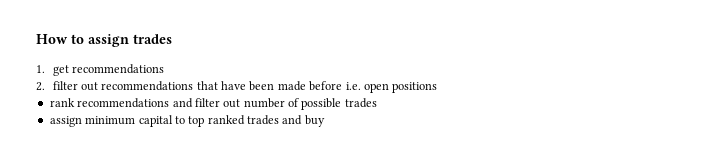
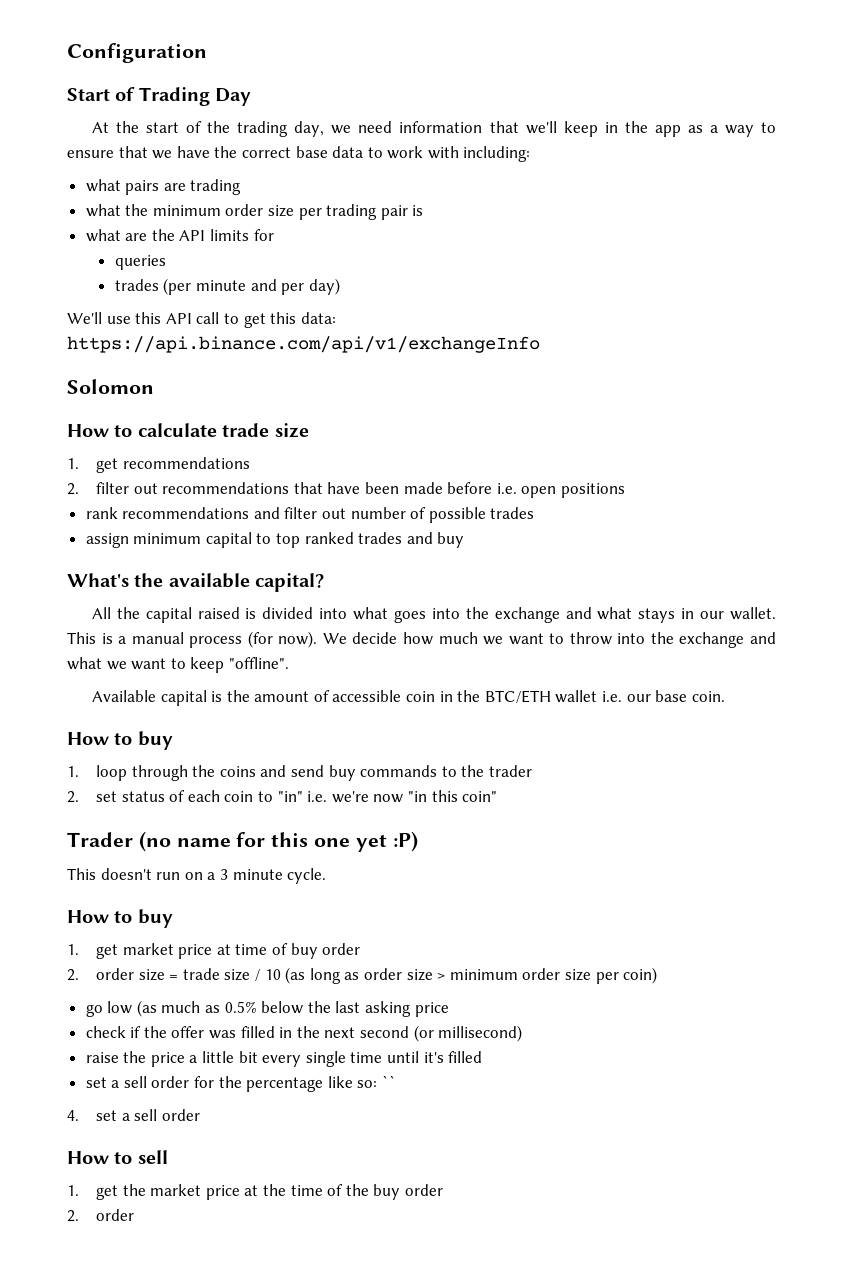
[36,34,172,47] How to assign trades -> [67,43,207,63] [67,87,252,106] [91,121,777,137] [67,146,531,162] [85,179,242,195] [85,204,424,220] [85,229,274,242] [114,255,166,270] [114,278,340,295] [67,312,336,328] [67,336,540,353] [67,379,154,394] [67,423,309,438] Configuration // Start of Trading Day // At the start of the trading day, we need information that we'll keep in the app as a way to ensure that we have the correct base data to work with including: // what pairs are trading // what the minimum order size per trading pair is // what are the API limits for // queries // trades (per minute and per day) // We'll use this API call to get this data: https://api.binance.com/api/v1/exchangeInfo // Solomon // How to calculate trade size
(325, 121) none -> [67,573,325,592] [91,607,776,623] [67,631,776,648] [67,657,289,673] [91,690,725,706] [67,731,173,750] [67,765,532,781] [67,790,498,803] [67,831,418,852] [67,868,327,884] [67,909,173,928] [67,943,361,959] [67,967,658,984] [85,1000,449,1017] [85,1025,523,1042] [85,1051,483,1067] [85,1075,397,1092] [67,1109,200,1121] [67,1150,168,1164] [67,1184,443,1200] [67,1209,135,1222] // What's the available capital? // All the capital raised is divided into what goes into the exchange and what stays in our wallet. This is a manual process (for now). We decide how much we want to throw into the exchange and what we want to keep "offline". // Available capital is the amount of accessible coin in the BTC/ETH wallet i.e. our base coin. // How to buy // 1. loop through the coins and send buy commands to the trader // 2. set status of each coin to "in" i.e. we're now "in this coin" // Trader (no name for this one yet :P) // This doesn't run on a 3 minute cycle. // How to buy // 1. get market price at time of buy order // 2. order size = trade size / 10 (as long as order size > minimum order size per coin) // go low (as much as 0.5% below the last asking price // check if the offer was filled in the next second (or millisecond) // raise the price a little bit every single time until it's filled // set a sell order for the percentage like so: `` // 4. set a sell order // How to sell // 1. get the market price at the time of the buy order // 2. order

